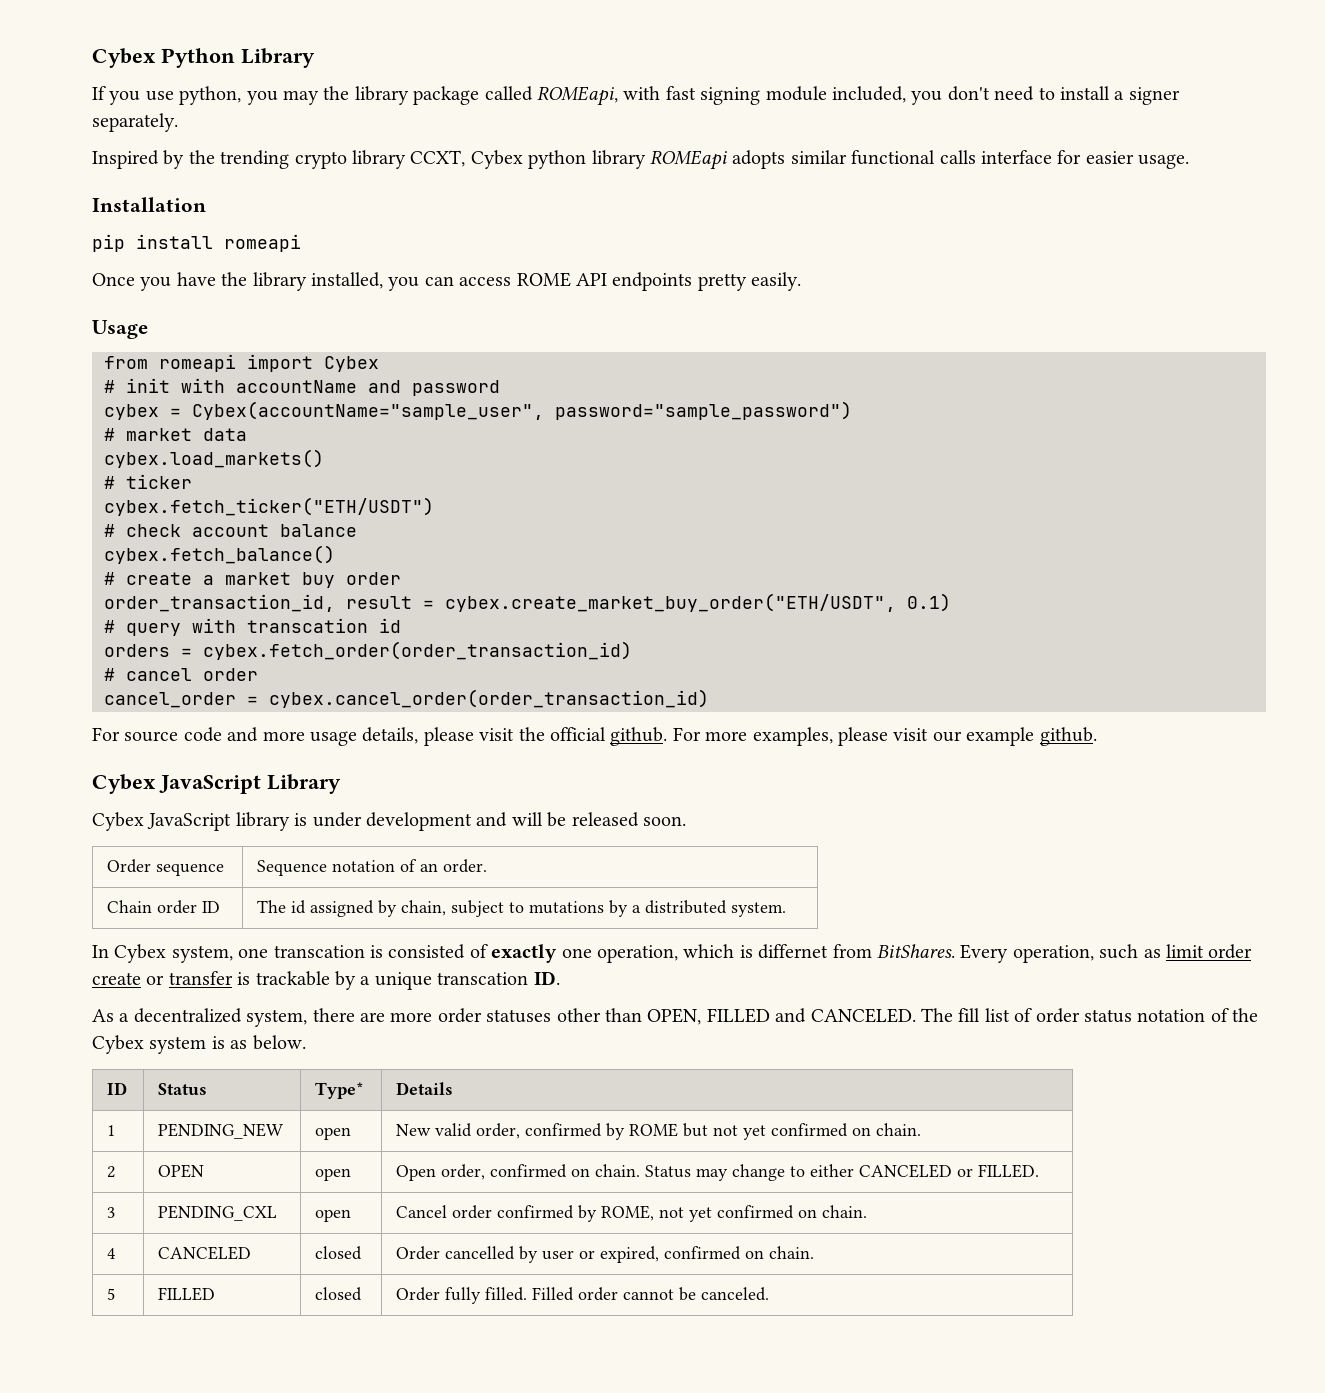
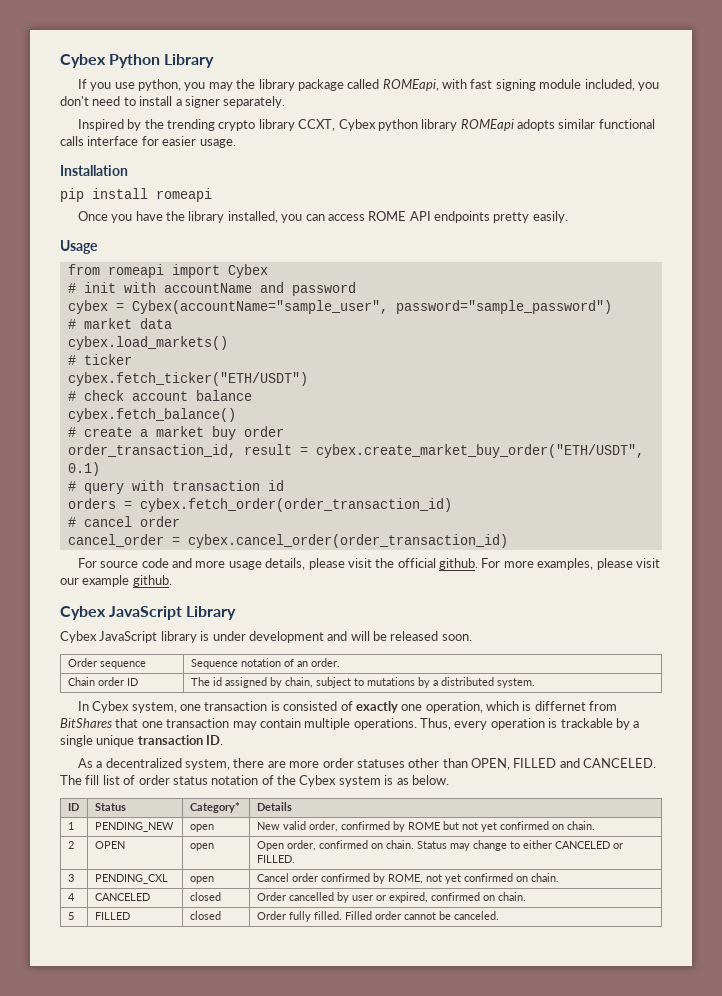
[247,618,368,633] transcation -> [171,480,260,491] transaction
[273,945,365,958] transcation -> [204,701,268,711] transaction
[876,944,1253,963] [92,971,233,985] BitShares. Every operation, such as limit order create or transfer -> [60,718,545,730] BitShares that one transaction may contain multiple operations. Thus, every operation
[374,972,529,990] unique transcation -> [60,735,203,747] single unique transaction
[315,1082,365,1099] Type* -> [189,802,240,813] Category*

